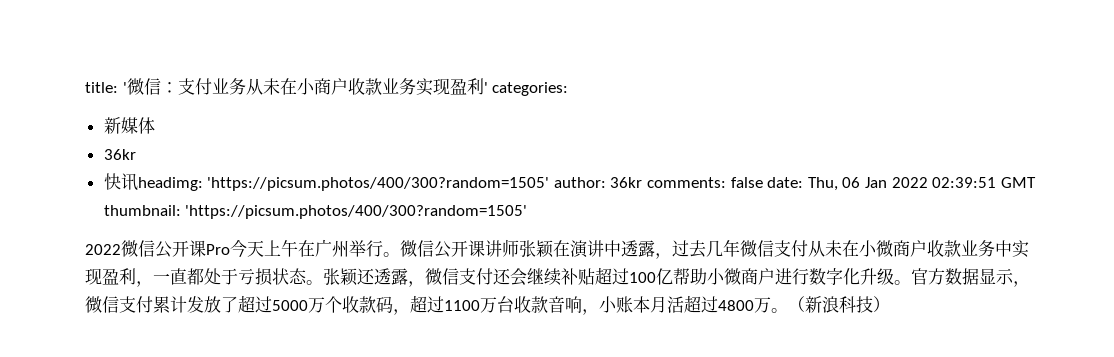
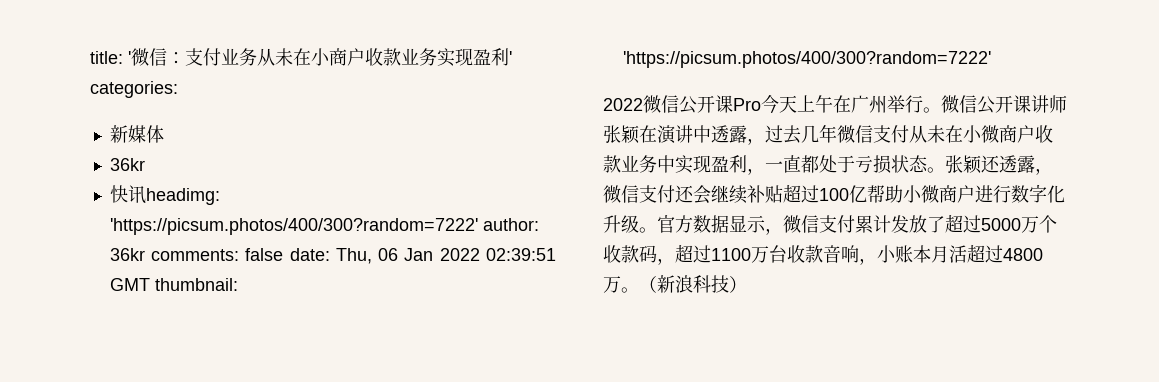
[207,177,550,191] 'https://picsum.photos/400/300?random=1505' -> [109,218,478,235] 'https://picsum.photos/400/300?random=7222'
[185,205,528,219] 'https://picsum.photos/400/300?random=1505' -> [622,51,991,68] 'https://picsum.photos/400/300?random=7222'

